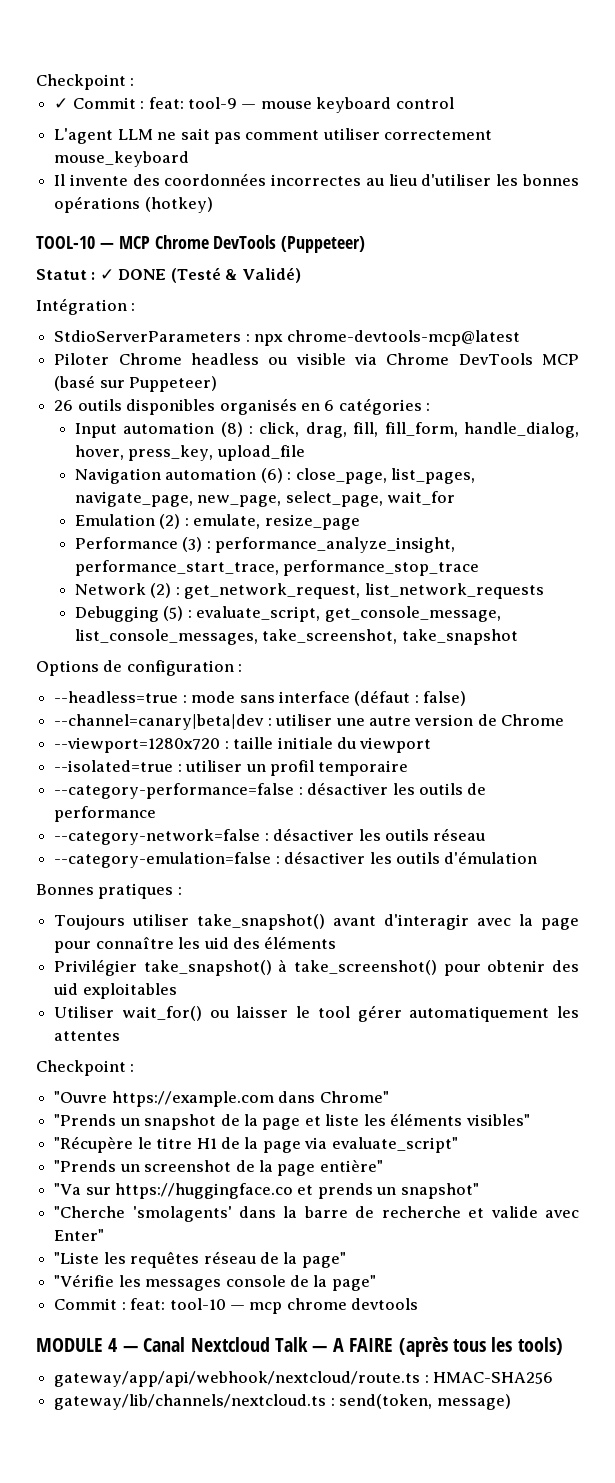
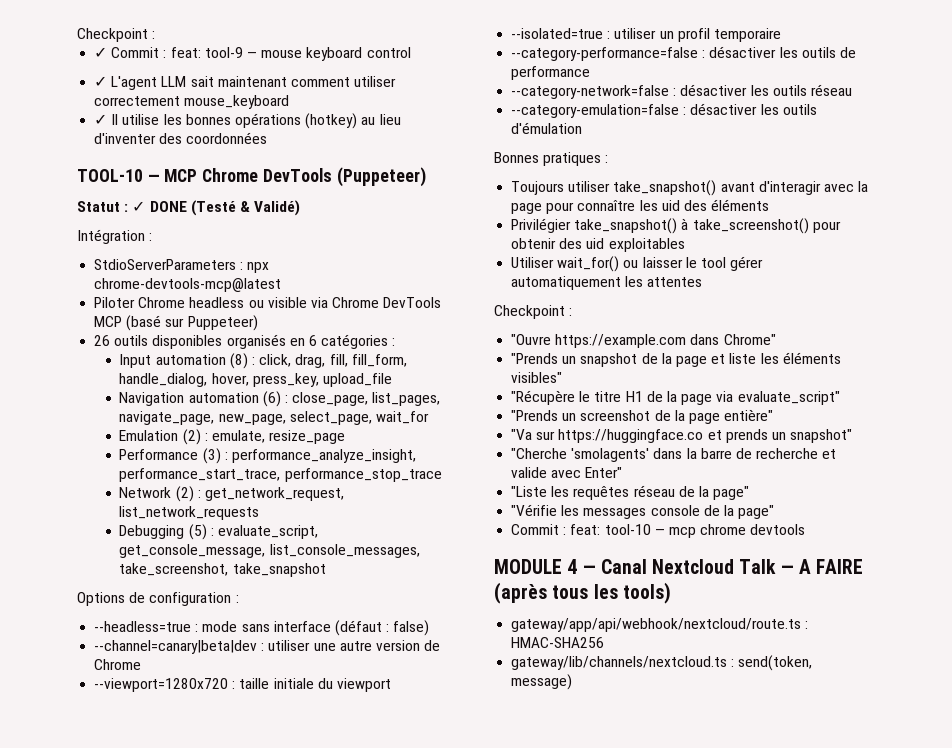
(454, 103) none -> [94,76,108,87] ✓
[157,128,241,144] ne sait pas -> [190,76,287,87] sait maintenant
[54,173,492,186] Il invente des coordonnées incorrectes au lieu d'utiliser -> [94,114,160,125] ✓ Il utilise
(213, 205) none -> [361,114,401,125] [94,132,268,144] au lieu d'inventer des coordonnées

